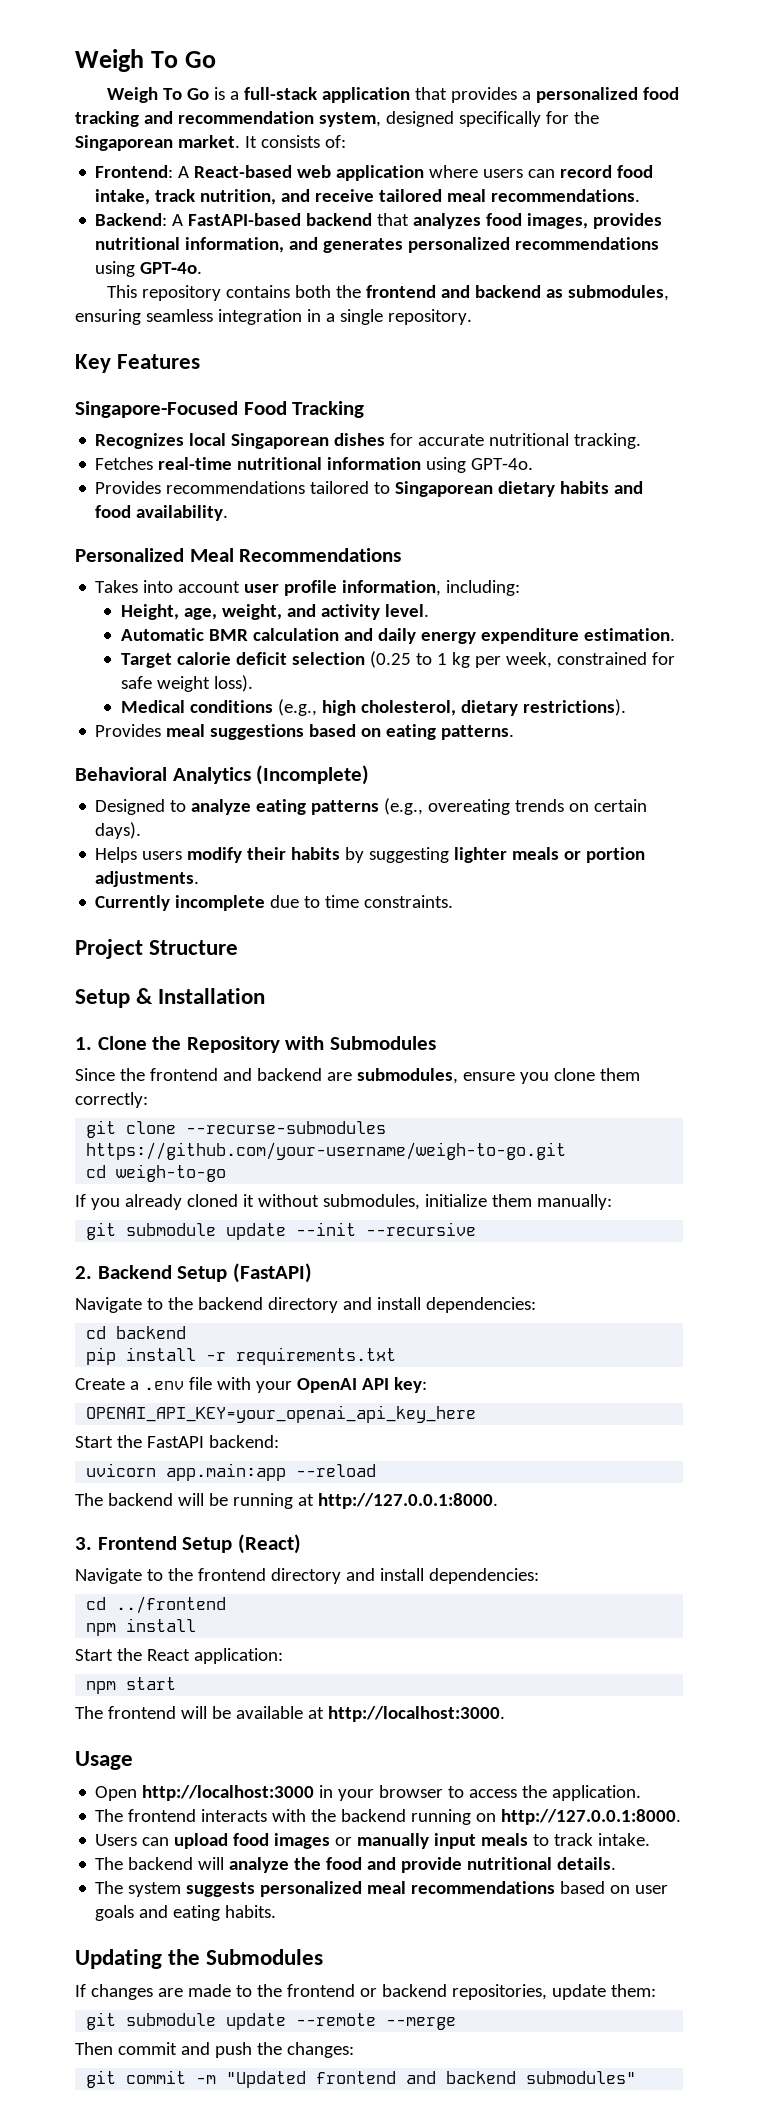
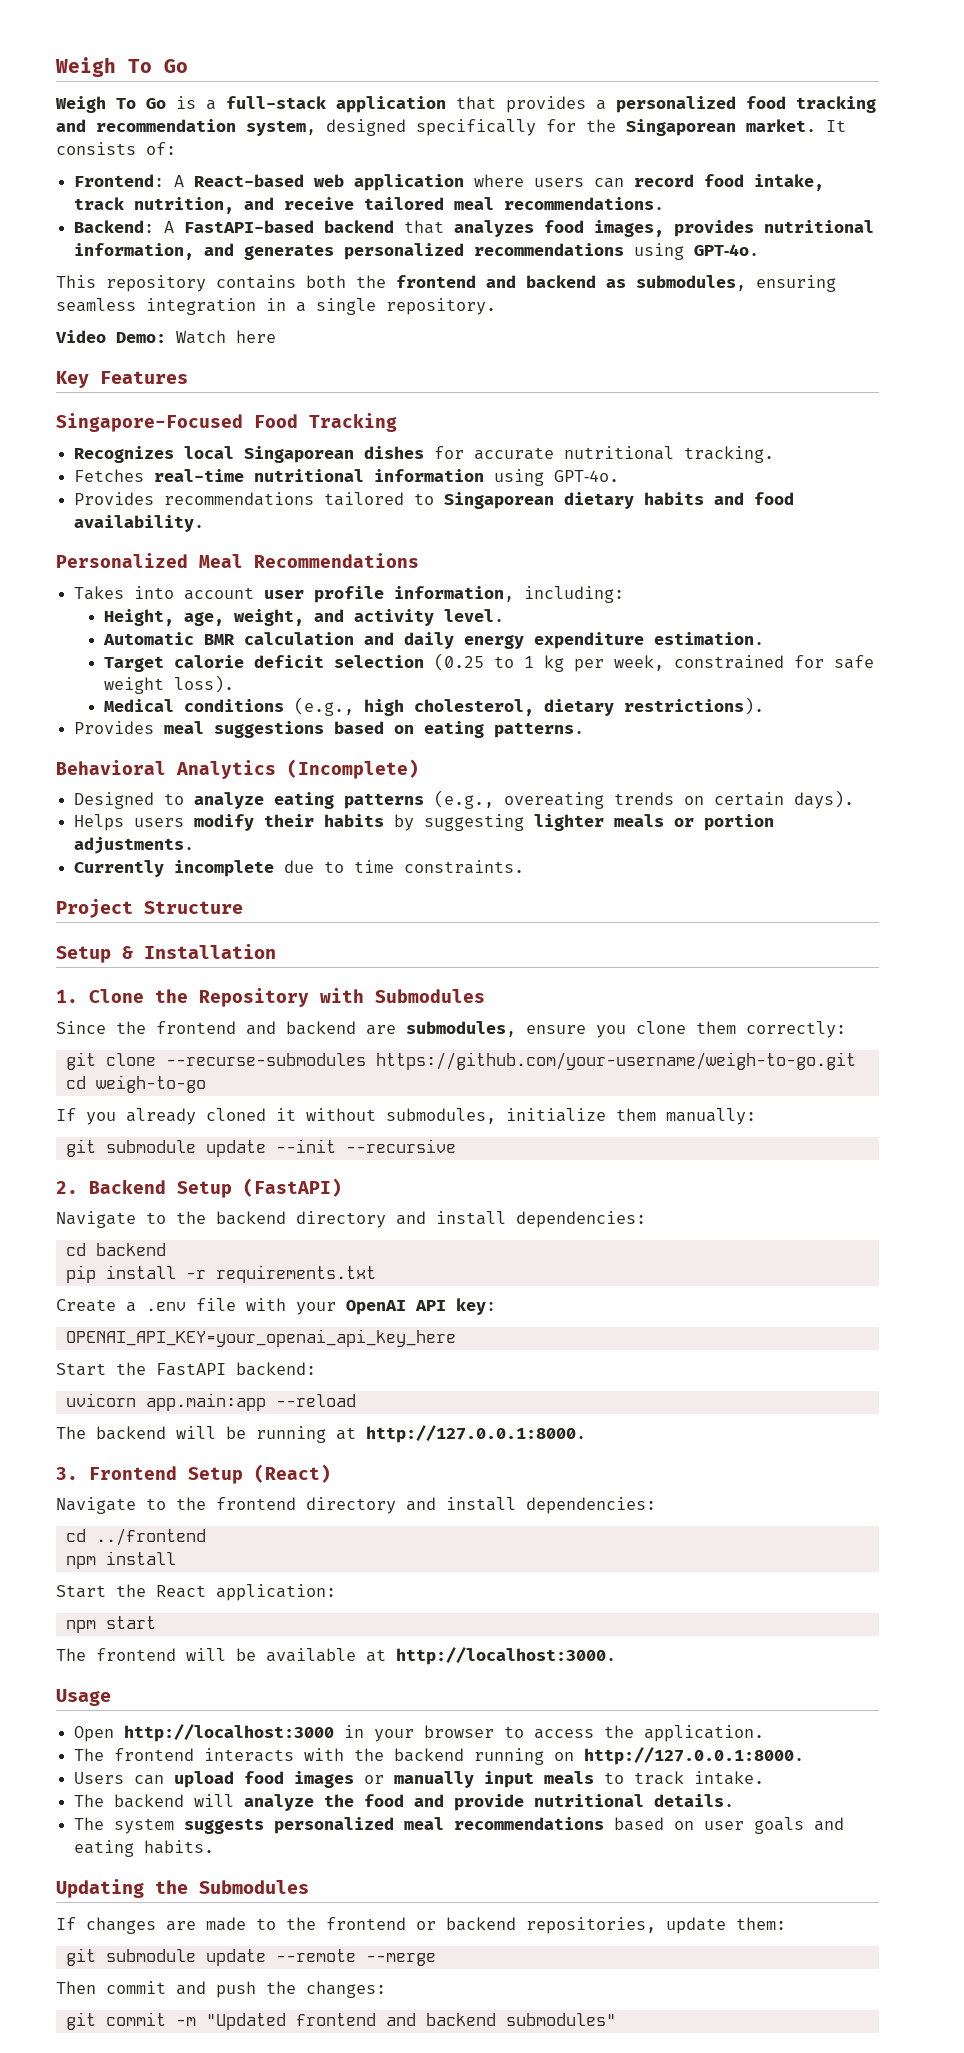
(472, 317) none -> [55,330,276,344] // Video Demo: Watch here

